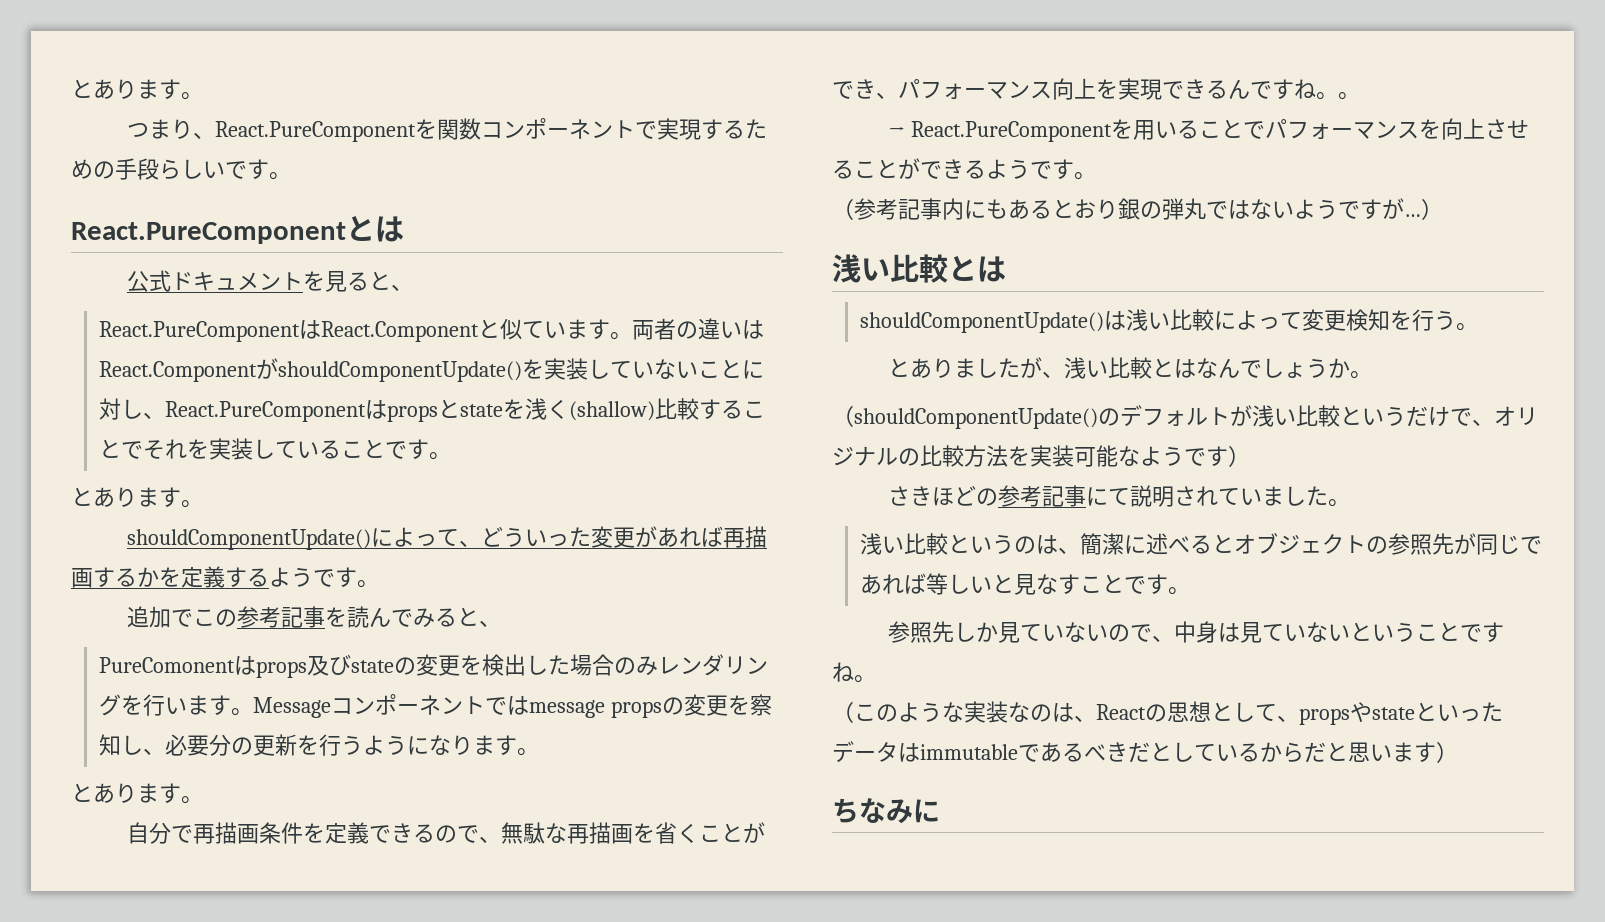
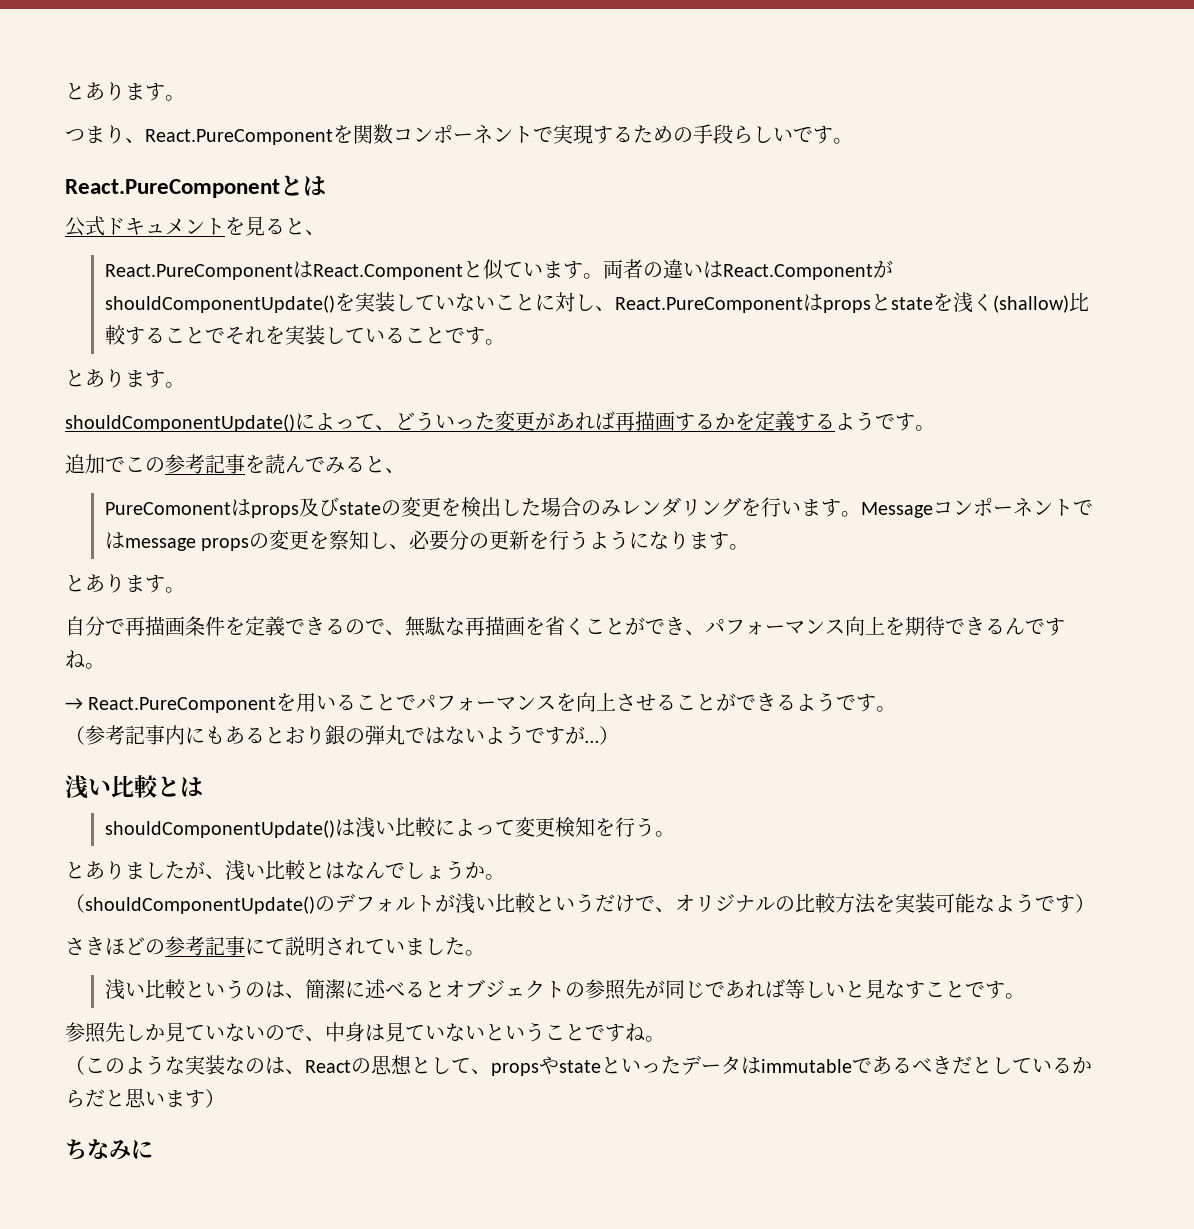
[1118,78,1162,100] 実現 -> [905,616,945,636] 期待
[1338,92,1360,100] 。 -> (105, 666) none

